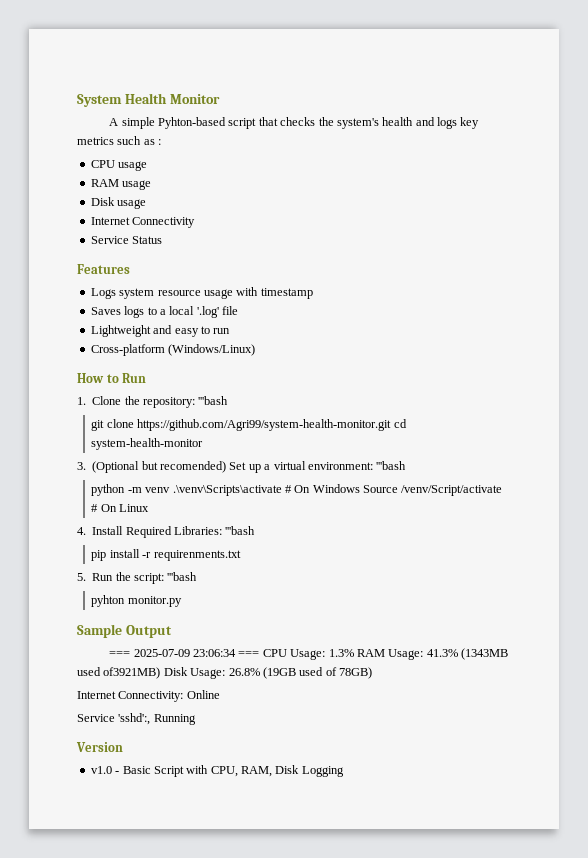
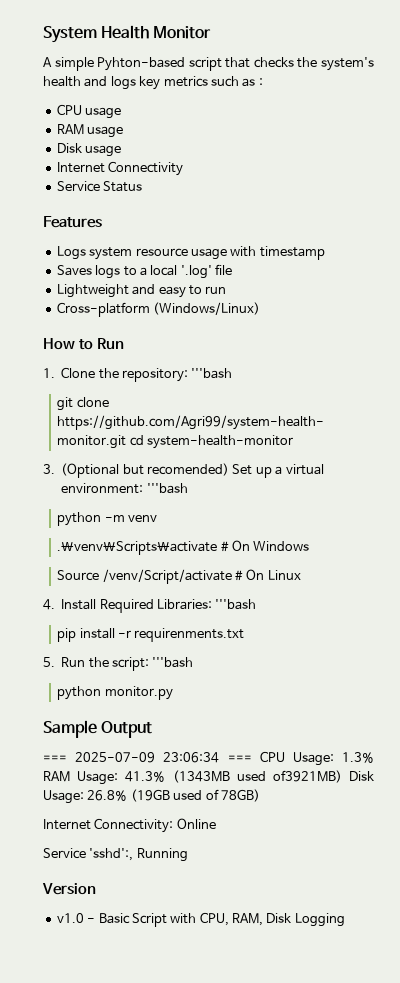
(171, 490) none -> (158, 518) //
(360, 488) none -> (310, 546) //
[91,595,126,607] pyhton -> [57,686,102,700] python

